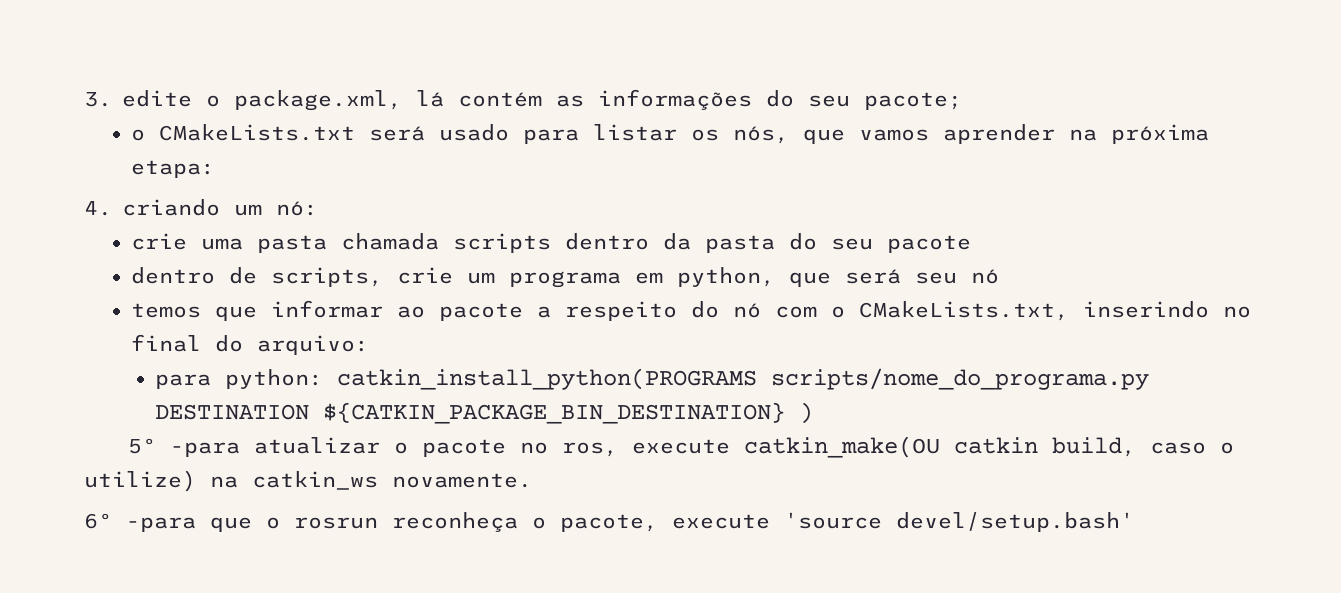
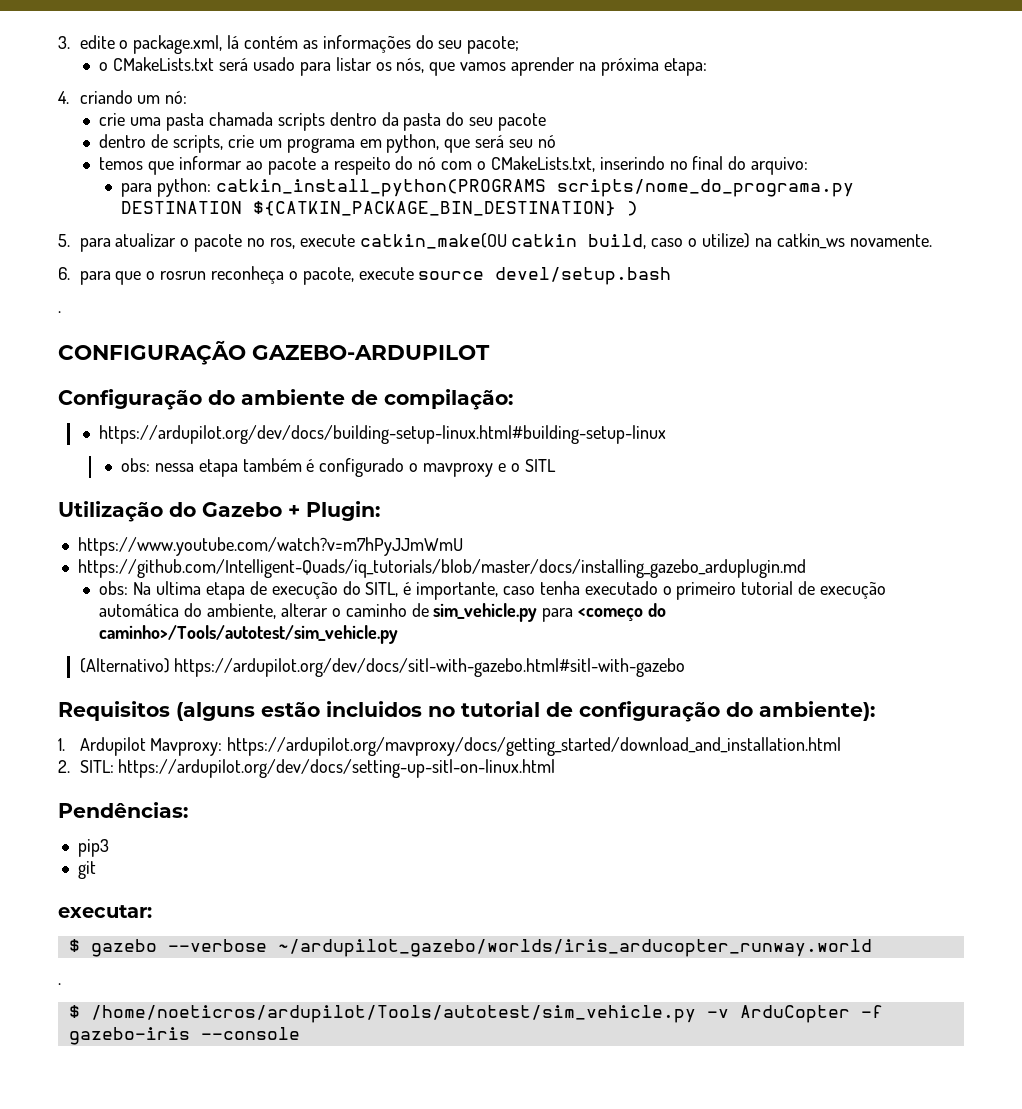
[127,438,240,457] 5º -para -> [58,234,111,252] 5. para
[84,513,196,532] 6º -para -> [58,267,111,285] 6. para
[784,512,1134,532] 'source devel/setup.bash' -> [418,267,672,285] [58,311,61,313] [58,340,490,365] [58,389,513,410] [99,425,667,444] [120,458,556,477] [58,501,380,522] [77,537,463,556] [77,559,806,578] [99,581,886,600] [99,603,666,622] [99,625,399,644] [79,658,686,677] [58,701,875,722] [58,737,842,756] [58,759,556,778] [58,802,188,818] [77,839,109,857] [77,861,96,879] [58,905,152,918] [68,939,872,957] [58,983,61,985] [68,1005,883,1023] [68,1027,300,1045] source devel/setup.bash // . // CONFIGURAÇÃO GAZEBO-ARDUPILOT // Configuração do ambiente de compilação: // https://ardupilot.org/dev/docs/building-setup-linux.html#building-setup-linux // obs: nessa etapa também é configurado o mavproxy e o SITL // Utilização do Gazebo + Plugin: // https://www.youtube.com/watch?v=m7hPyJJmWmU // https://github.com/Intelligent-Quads/iq_tutorials/blob/master/docs/installing_gazebo_arduplugin.md // obs: Na ultima etapa de execução do SITL, é importante, caso tenha executado o primeiro tutorial de execução automática do ambiente, alterar o caminho de sim_vehicle.py para <começo do caminho>/Tools/autotest/sim_vehicle.py // (Alternativo) https://ardupilot.org/dev/docs/sitl-with-gazebo.html#sitl-with-gazebo // Requisitos (alguns estão incluidos no tutorial de configuração do ambiente): // 1. Ardupilot Mavproxy: https://ardupilot.org/mavproxy/docs/getting_started/download_and_installation.html // 2. SITL: https://ardupilot.org/dev/docs/setting-up-sitl-on-linux.html // Pendências: // pip3 // git // executar: // $ gazebo --verbose ~/ardupilot_gazebo/worlds/iris_arducopter_runway.world // . // $ /home/noeticros/ardupilot/Tools/autotest/sim_vehicle.py -v ArduCopter -f gazebo-iris --console

